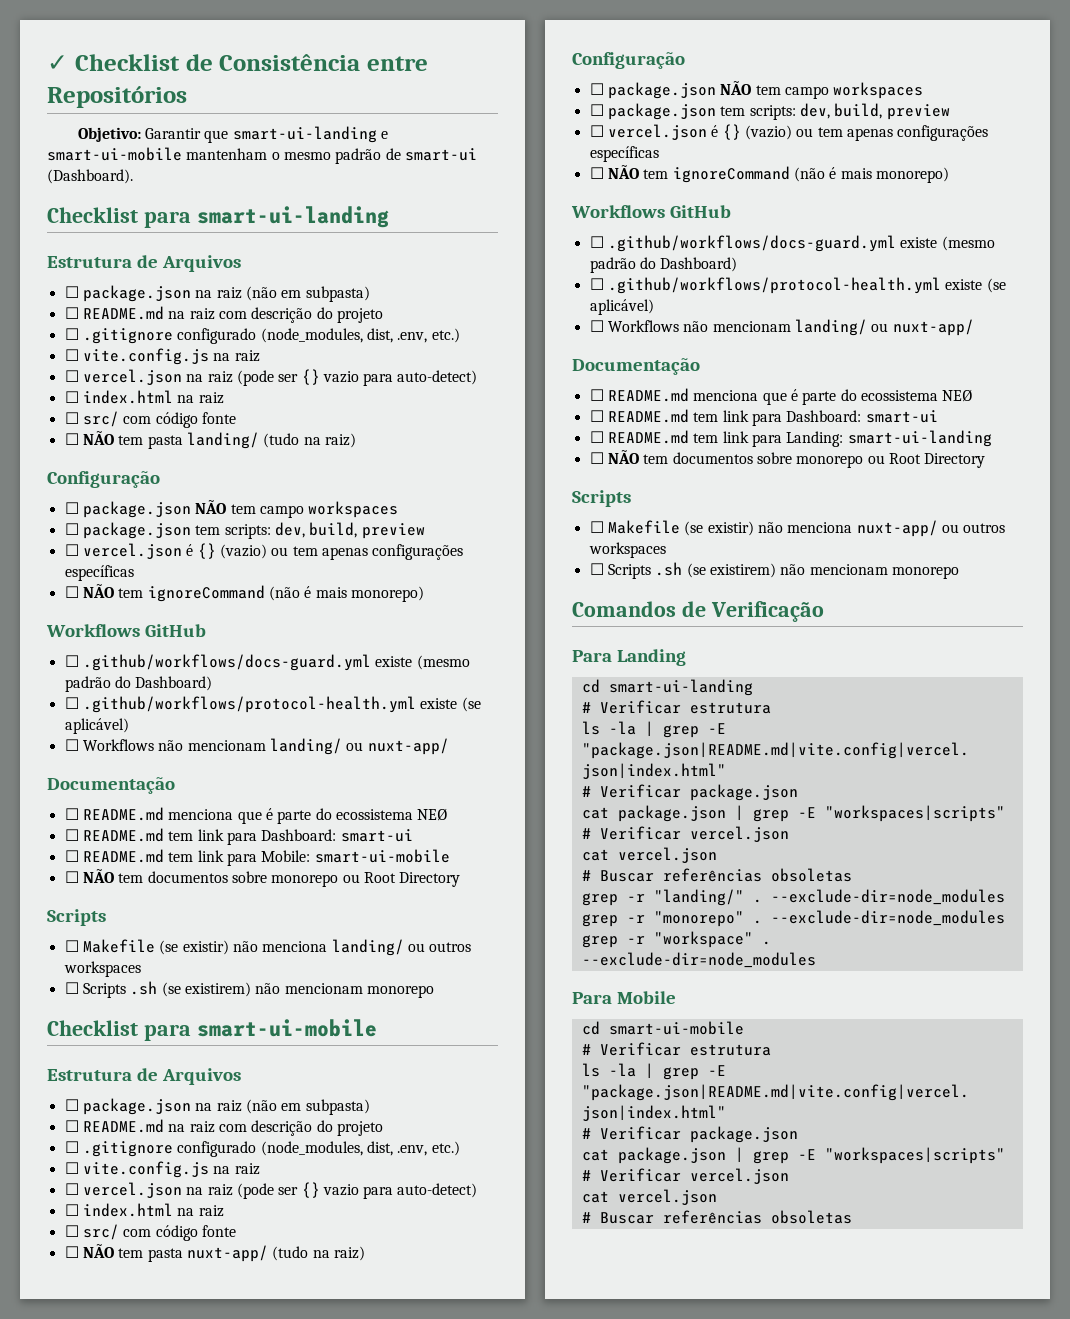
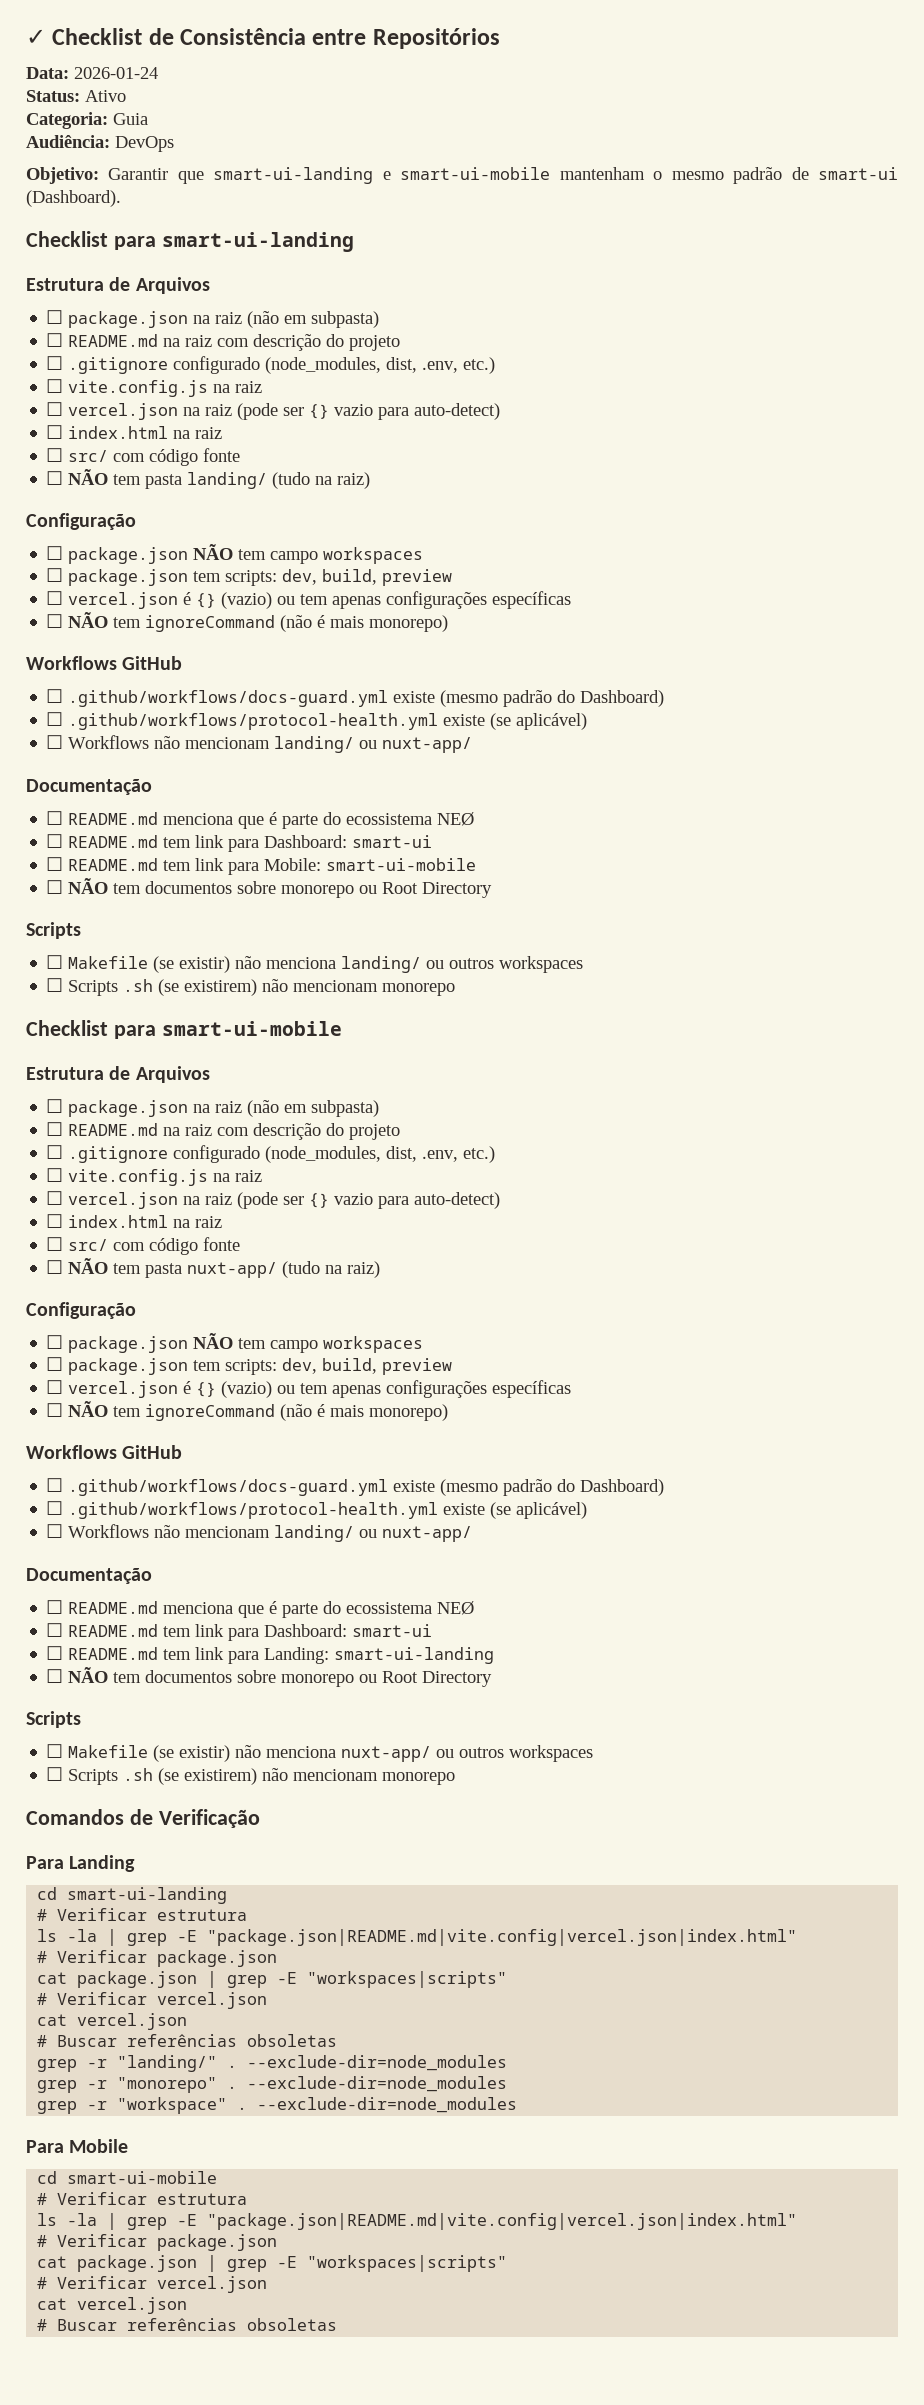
(187, 97) none -> [26,67,158,79] [26,90,126,102] [26,112,148,129] [26,135,174,152] // Data: 2026-01-24 // Status: Ativo // Categoria: Guia // Audiência: DevOps

